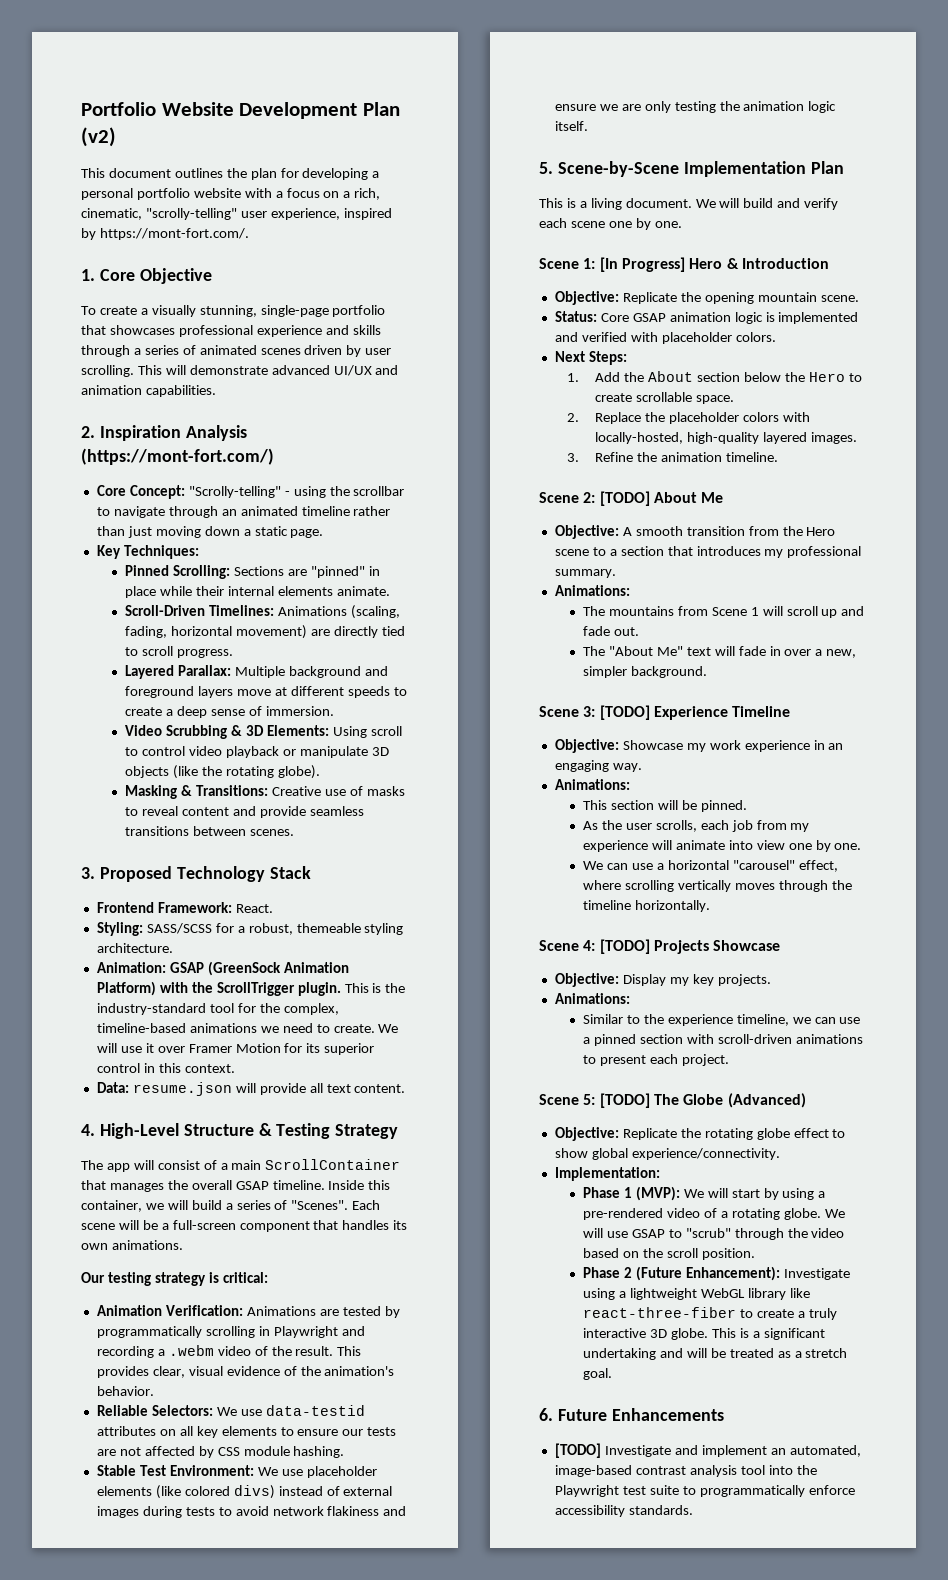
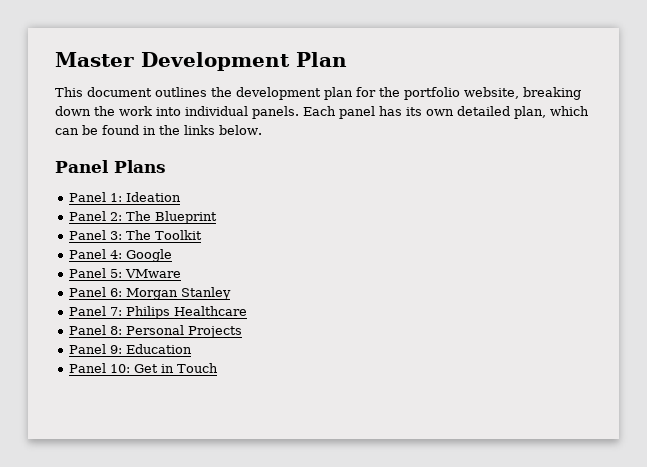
[81,102,234,116] Portfolio Website -> [55,52,134,67] Master
[81,127,116,147] (v2) -> (347, 59) none
(247, 173) none -> [236,87,321,100] development
[302,168,380,180] [81,188,381,200] [81,208,392,220] [81,228,249,240] [81,268,212,284] [81,305,386,317] [81,325,381,337] [81,345,392,357] [81,365,399,377] [81,385,216,397] [81,425,247,441] [81,448,274,465] [96,485,405,499] [96,506,391,518] [96,526,324,538] [96,545,199,559] [125,565,380,579] [125,586,390,598] [125,605,400,619] [125,625,405,639] [125,646,233,658] [125,665,388,679] [125,686,407,698] [125,706,334,718] [125,725,402,739] [125,746,389,758] [125,765,320,779] [125,785,405,799] [125,806,364,818] [125,826,294,836] [81,866,311,882] [96,902,273,913] [96,922,404,936] [96,943,173,953] [96,961,349,976] [96,981,406,996] [96,1003,339,1015] [96,1023,399,1033] [96,1043,375,1055] [96,1063,235,1073] [96,1082,406,1096] [81,1123,399,1139] [81,1159,401,1172] [81,1180,391,1192] [81,1200,381,1212] [81,1220,408,1232] [81,1240,183,1250] [81,1272,268,1286] [96,1305,400,1318] [96,1326,365,1338] [96,1345,362,1358] [96,1366,395,1378] [96,1386,154,1396] [96,1405,365,1416] [96,1426,397,1438] [96,1446,345,1458] [96,1465,377,1478] [96,1485,393,1499] [96,1506,407,1518] [554,101,837,113] [554,121,588,131] [539,161,844,177] [539,198,839,210] [539,218,682,230] [539,257,829,272] [554,291,859,305] [554,311,859,324] [554,332,776,344] [554,351,627,365] [567,371,862,382] [595,392,734,404] [567,412,810,424] [595,432,857,444] [567,452,778,462] [539,491,724,506] [554,525,836,539] [554,546,862,558] [554,569,616,578] [554,585,630,596] [583,606,865,618] [583,626,639,636] [583,646,857,658] [583,666,707,678] [539,705,791,720] [554,739,844,753] [554,760,642,772] [554,779,630,790] [583,800,747,812] [583,820,810,832] [583,840,862,852] [583,860,838,872] [583,880,852,892] [583,900,710,912] [539,939,781,954] [554,973,771,987] [554,993,630,1004] [583,1014,861,1026] [583,1034,863,1046] [583,1054,729,1066] [539,1093,806,1108] [554,1127,846,1141] [554,1148,780,1160] [554,1167,660,1181] [583,1186,826,1201] [583,1208,845,1220] [583,1228,845,1240] [583,1248,755,1260] [583,1266,850,1281] [583,1288,810,1300] [583,1307,837,1320] [583,1328,825,1340] [583,1348,848,1360] [583,1368,613,1380] [539,1408,724,1421] [554,1443,861,1458] [554,1465,817,1477] [554,1485,855,1497] [554,1505,693,1517] developing a personal portfolio website with a focus on a rich, cinematic, "scrolly-telling" user experience, inspired by https://mont-fort.com/. // 1. Core Objective // To create a visually stunning, single-page portfolio that showcases professional experience and skills through a series of animated scenes driven by user scrolling. This will demonstrate advanced UI/UX and animation capabilities. // 2. Inspiration Analysis (https://mont-fort.com/) // Core Concept: "Scrolly-telling" - using the scrollbar to navigate through an animated timeline rather than just moving down a static page. // Key Techniques: // Pinned Scrolling: Sections are "pinned" in place while their internal elements animate. // Scroll-Driven Timelines: Animations (scaling, fading, horizontal movement) are directly tied to scroll progress. // Layered Parallax: Multiple background and foreground layers move at different speeds to create a deep sense of immersion. // Video Scrubbing & 3D Elements: Using scroll to control video playback or manipulate 3D objects (like the rotating globe). // Masking & Transitions: Creative use of masks to reveal content and provide seamless transitions between scenes. // 3. Proposed Technology Stack // Frontend Framework: React. // Styling: SASS/SCSS for a robust, themeable styling architecture. // Animation: GSAP (GreenSock Animation Platform) with the ScrollTrigger plugin. This is the industry-standard tool for the complex, timeline-based animations we need to create. We will use it over Framer Motion for its superior control in this context. // Data: resume.json will provide all text content. // 4. High-Level Structure & Testing Strategy // The app will consist of a main ScrollContainer that manages the overall GSAP timeline. Inside this container, we will build a series of "Scenes". Each scene will be a full-screen component that handles its own animations. // Our testing strategy is critical: // Animation Verification: Animations are tested by programmatically scrolling in Playwright and recording a .webm video of the result. This provides clear, visual evidence of the animation's behavior. // Reliable Selectors: We use data-testid attributes on all key elements to ensure our tests are not affected by CSS module hashing. // Stable Test Environment: We use placeholder elements (like colored divs) instead of external images during tests to avoid network flakiness and ensure we are only testing the animation logic itself. // 5. Scene-by-Scene Implementation Plan // This is a living document. We will build and verify each scene one by one. // Scene 1: [In Progress] Hero & Introduction // Objective: Replicate the opening mountain scene. // Status: Core GSAP animation logic is implemented and verified with placeholder colors. // Next Steps: // 1. Add the About section below the Hero to create scrollable space. // 2. Replace the placeholder colors with locally-hosted, high-quality layered images. // 3. Refine the animation timeline. // Scene 2: [TODO] About Me // Objective: A smooth transition from the Hero scene to a section that introduces my professional summary. // Animations: // The mountains from Scene 1 will scroll up and fade out. // The "About Me" text will fade in over a new, simpler background. // Scene 3: [TODO] Experience Timeline // Objective: Showcase my work experience in an engaging way. // Animations: // This section will be pinned. // As the user scrolls, each job from my experience will animate into view one by one. // We can use a horizontal "carousel" effect, where scrolling vertically moves through the timeline horizontally. // Scene 4: [TODO] Projects Showcase // Objective: Display my key projects. // Animations: // Similar to the experience timeline, we can use a pinned section with scroll-driven animations to present each project. // Scene 5: [TODO] The Globe (Advanced) // Objective: Replicate the rotating globe effect to show global experience/connectivity. // Implementation: // Phase 1 (MVP): We will start by using a pre-rendered video of a rotating globe. We will use GSAP to "scrub" through the video based on the scroll position. // Phase 2 (Future Enhancement): Investigate using a lightweight WebGL library like react-three-fiber to create a truly interactive 3D globe. This is a significant undertaking and will be treated as a stretch goal. // 6. Future Enhancements // [TODO] Investigate and implement an automated, image-based contrast analysis tool into the Playwright test suite to programmatically enforce accessibility standards. -> [379,87,581,100] [55,106,589,119] [55,125,262,135] [55,160,166,173] [68,192,181,202] [68,211,217,224] [68,230,202,240] [68,249,172,262] [68,268,181,278] [68,287,231,300] [68,306,247,319] [68,325,242,338] [68,344,192,354] [68,363,218,373] the portfolio website, breaking down the work into individual panels. Each panel has its own detailed plan, which can be found in the links below. // Panel Plans // Panel 1: Ideation // Panel 2: The Blueprint // Panel 3: The Toolkit // Panel 4: Google // Panel 5: VMware // Panel 6: Morgan Stanley // Panel 7: Philips Healthcare // Panel 8: Personal Projects // Panel 9: Education // Panel 10: Get in Touch

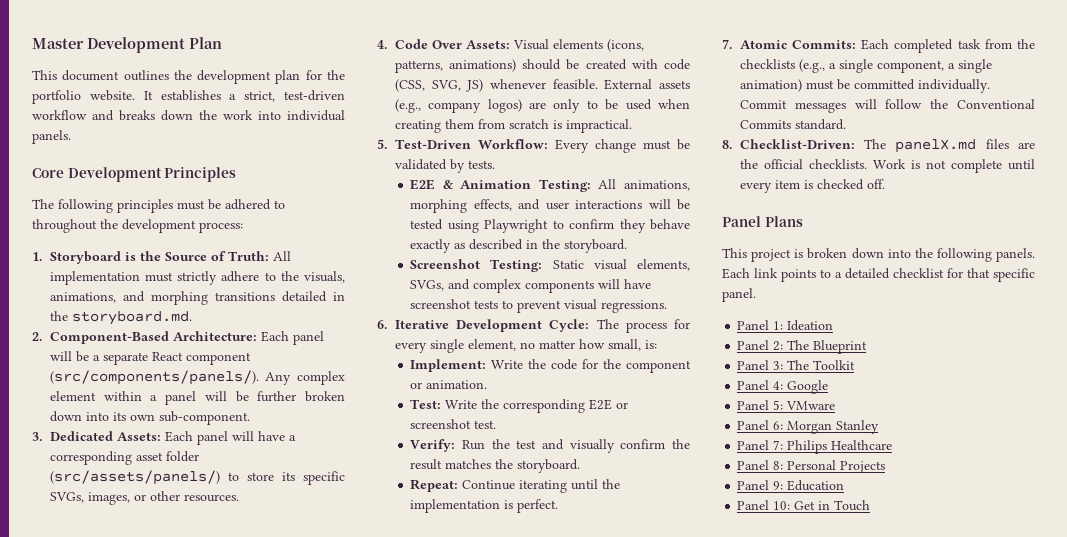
[464,87,581,100] website, breaking -> [89,90,345,102] [32,110,155,121] website. It establishes a strict, test-driven workflow and breaks
[303,106,589,119] [55,125,262,135] [55,160,166,173] Each panel has its own detailed plan, which can be found in the links below. // Panel Plans -> [32,167,237,182] [32,199,285,213] [32,219,243,233] [32,251,291,264] [49,271,345,285] [49,291,345,305] [49,311,192,325] [32,331,324,345] [49,351,251,365] [49,370,345,385] [49,391,346,405] [49,411,250,425] [32,431,296,445] [49,451,199,465] [49,470,346,485] [49,491,239,505] [377,39,644,52] [394,59,690,73] [394,79,690,92] [394,99,690,113] [394,119,632,133] [377,139,690,153] [394,159,495,173] [410,179,690,192] [410,199,690,213] [410,219,690,233] [410,239,628,253] [410,259,690,272] [410,279,652,293] [410,299,668,313] [377,319,690,333] [394,339,657,353] [410,359,691,373] [410,380,488,389] [410,399,629,413] [410,419,497,429] [410,439,690,453] [410,459,581,473] [410,479,621,493] [410,499,559,513] [722,39,1035,53] [739,59,992,73] [739,79,990,93] [739,99,1035,113] [739,119,846,130] [722,139,1035,153] [739,159,1035,173] [739,179,885,193] [722,216,803,227] [722,248,1035,262] [722,268,1035,282] [722,288,756,302] // Core Development Principles // The following principles must be adhered to throughout the development process: // 1. Storyboard is the Source of Truth: All implementation must strictly adhere to the visuals, animations, and morphing transitions detailed in the storyboard.md. // 2. Component-Based Architecture: Each panel will be a separate React component (src/components/panels/). Any complex element within a panel will be further broken down into its own sub-component. // 3. Dedicated Assets: Each panel will have a corresponding asset folder (src/assets/panels/) to store its specific SVGs, images, or other resources. // 4. Code Over Assets: Visual elements (icons, patterns, animations) should be created with code (CSS, SVG, JS) whenever feasible. External assets (e.g., company logos) are only to be used when creating them from scratch is impractical. // 5. Test-Driven Workflow: Every change must be validated by tests. // E2E & Animation Testing: All animations, morphing effects, and user interactions will be tested using Playwright to confirm they behave exactly as described in the storyboard. // Screenshot Testing: Static visual elements, SVGs, and complex components will have screenshot tests to prevent visual regressions. // 6. Iterative Development Cycle: The process for every single element, no matter how small, is: // Implement: Write the code for the component or animation. // Test: Write the corresponding E2E or screenshot test. // Verify: Run the test and visually confirm the result matches the storyboard. // Repeat: Continue iterating until the implementation is perfect. // 7. Atomic Commits: Each completed task from the checklists (e.g., a single component, a single animation) must be committed individually. Commit messages will follow the Conventional Commits standard. // 8. Checklist-Driven: The panelX.md files are the official checklists. Work is not complete until every item is checked off. // Panel Plans // This project is broken down into the following panels. Each link points to a detailed checklist for that specific panel.

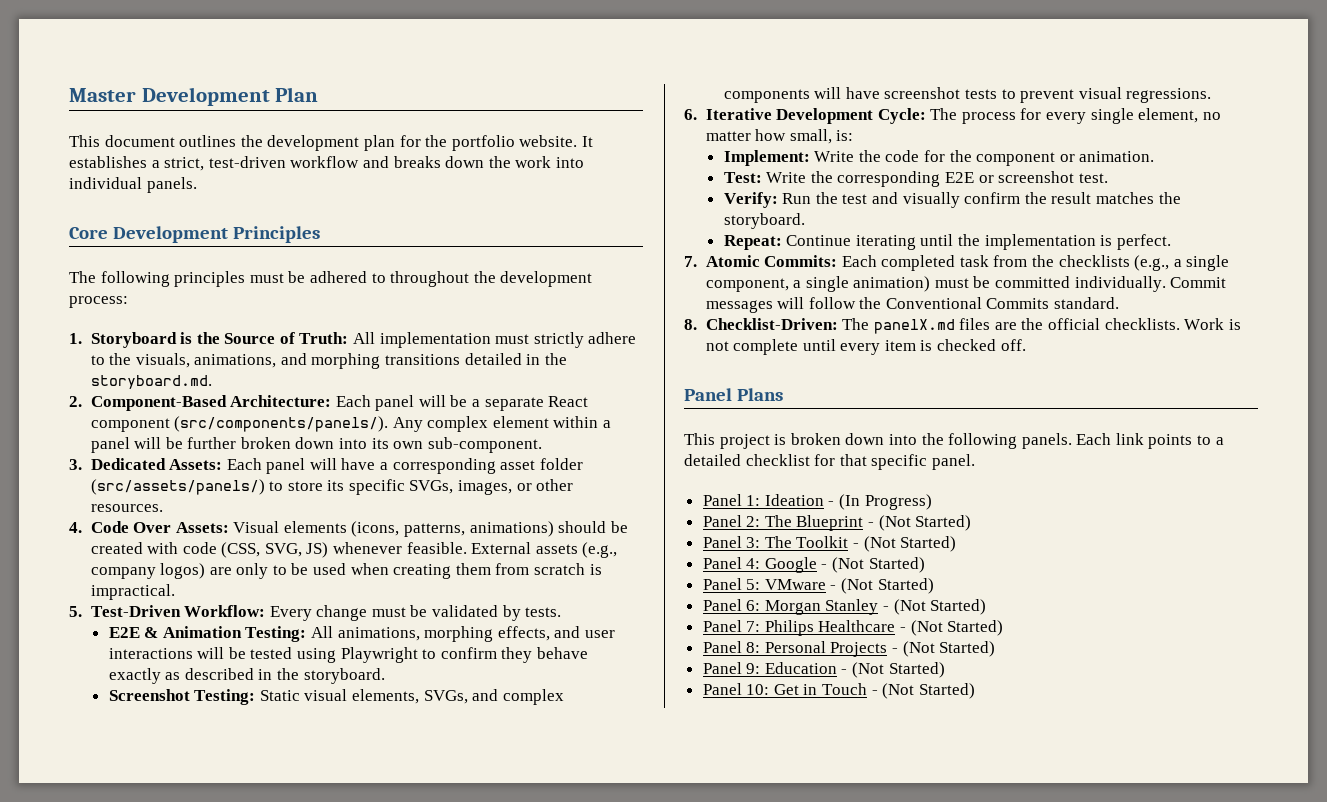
(834, 325) none -> [828,494,932,510] - (In Progress)
(868, 347) none -> [868,515,972,531] - (Not Started)
(856, 365) none -> [853,536,957,552] - (Not Started)
(829, 387) none -> [821,557,925,573] - (Not Started)
(836, 405) none -> [830,578,934,594] - (Not Started)
(880, 427) none -> [883,599,987,615] - (Not Started)
(893, 445) none -> [900,620,1004,636] - (Not Started)
(886, 467) none -> [892,641,996,657] - (Not Started)
(845, 485) none -> [841,662,945,678] - (Not Started)
(871, 505) none -> [871,683,975,699] - (Not Started)

